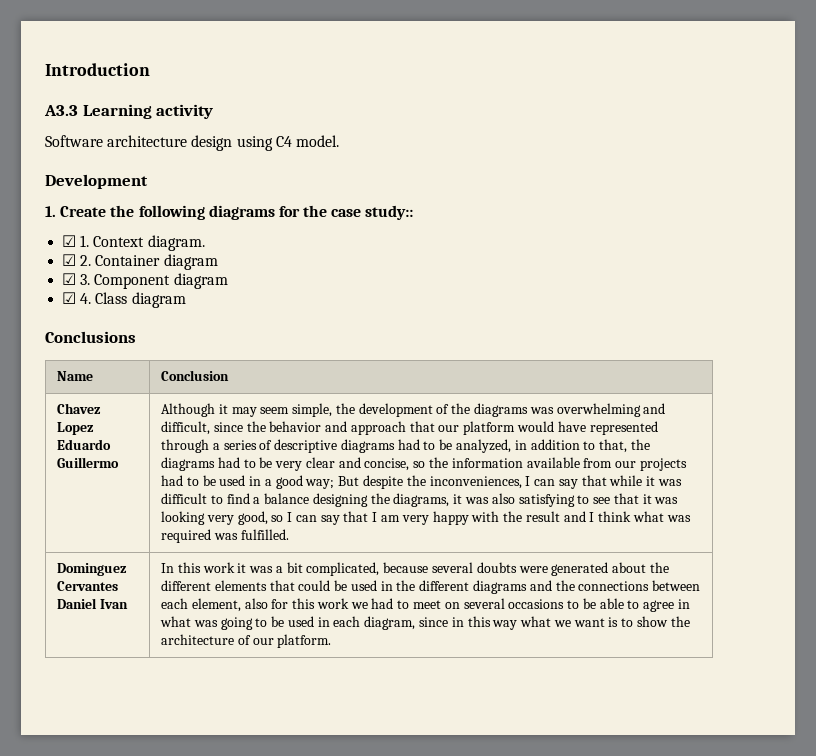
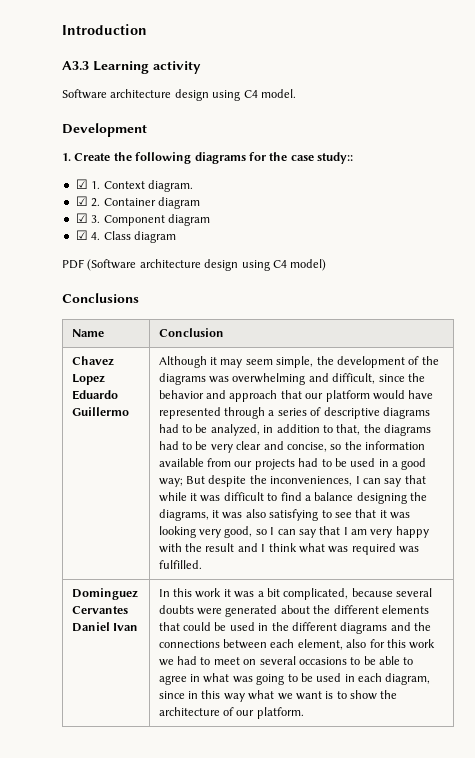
(186, 300) none -> [62,259,327,271] // PDF (Software architecture design using C4 model)

